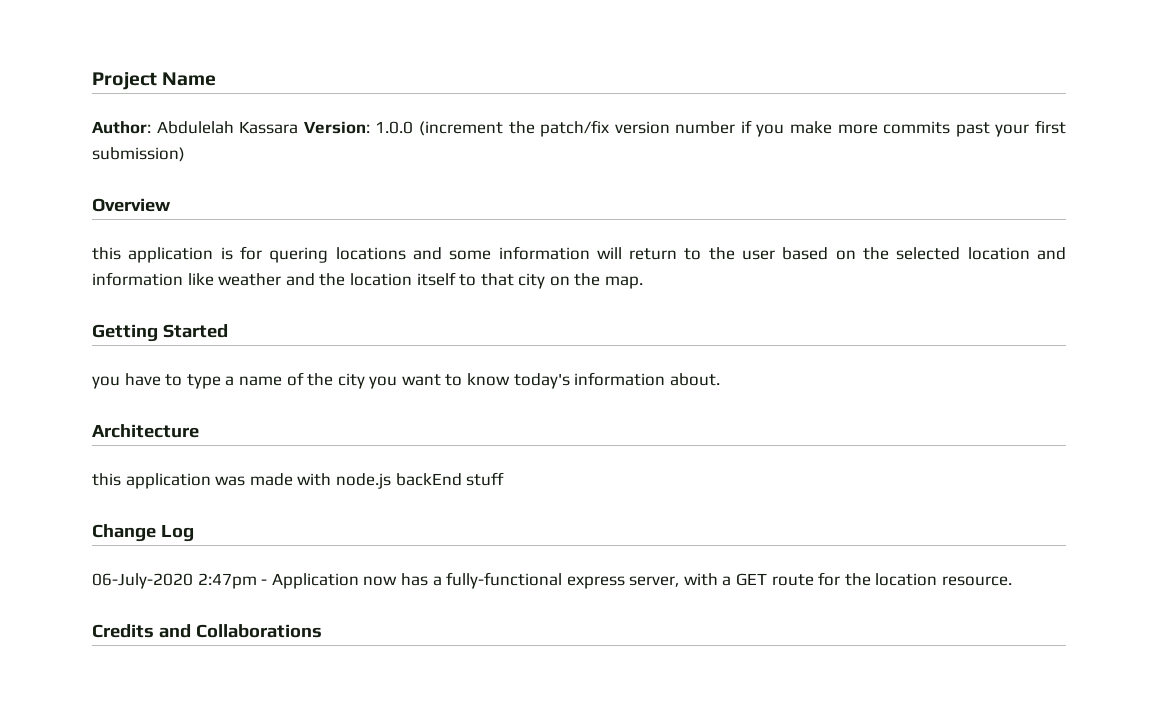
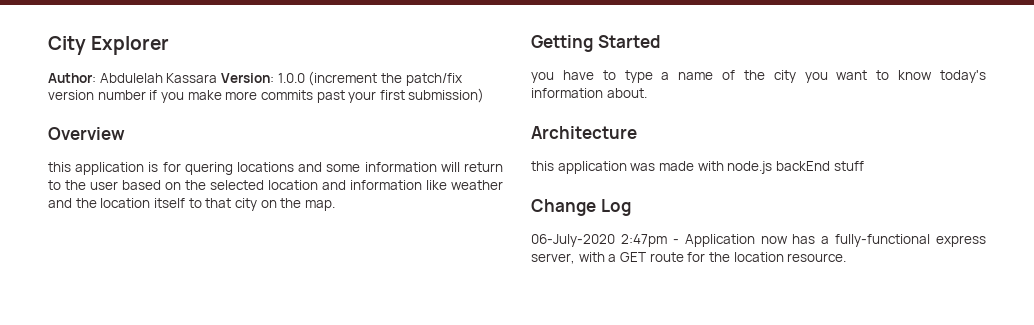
[92,72,217,90] Project Name -> [48,36,170,55] City Explorer
[92,624,322,638] // Credits and Collaborations -> (847, 257) none

